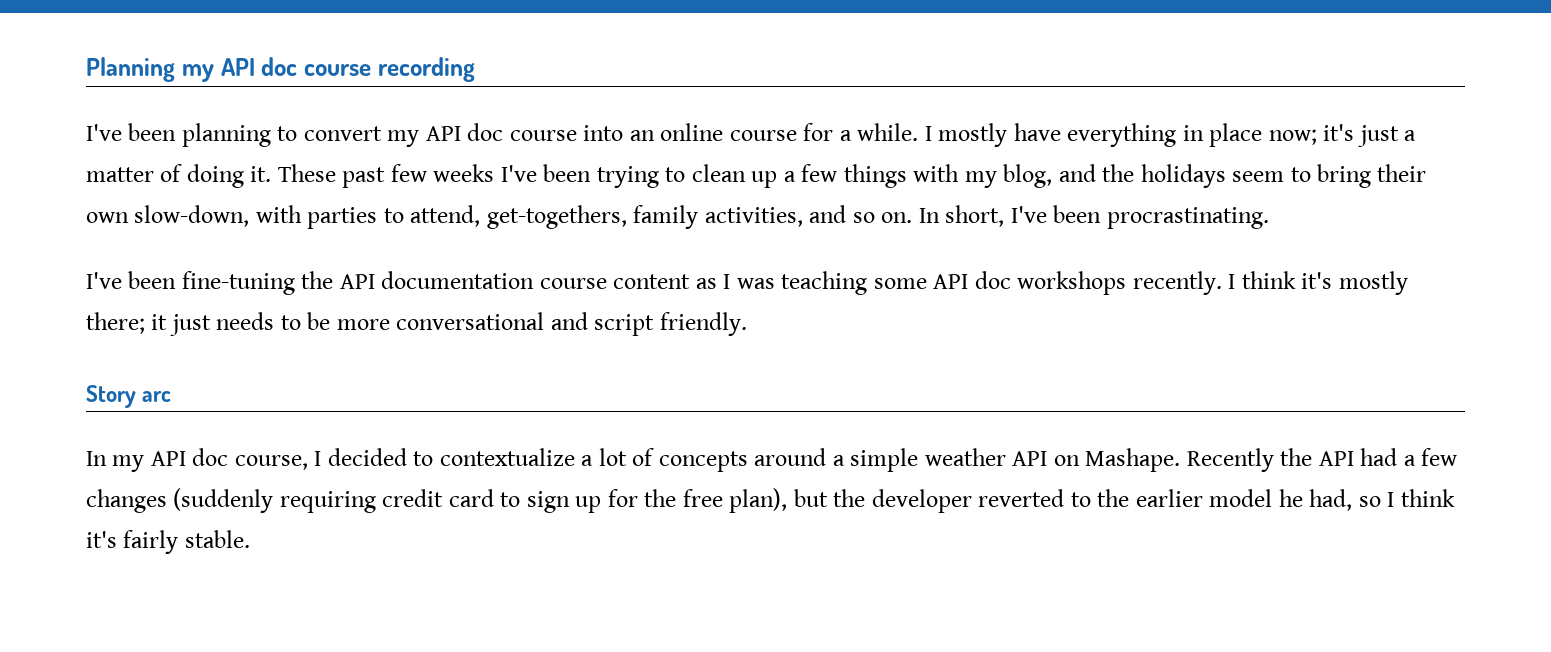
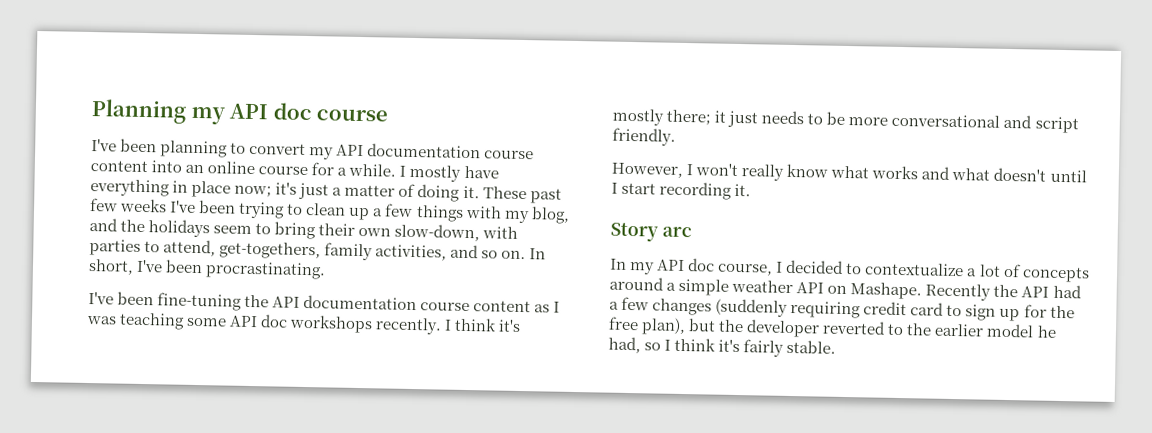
[377,57,475,82] recording -> (389, 115) none
[467,123,577,141] doc course -> [367,143,535,160] [90,160,148,173] documentation course content
(747, 324) none -> [611,162,1087,183] [611,181,752,200] // However, I won't really know what works and what doesn't until I start recording it.

